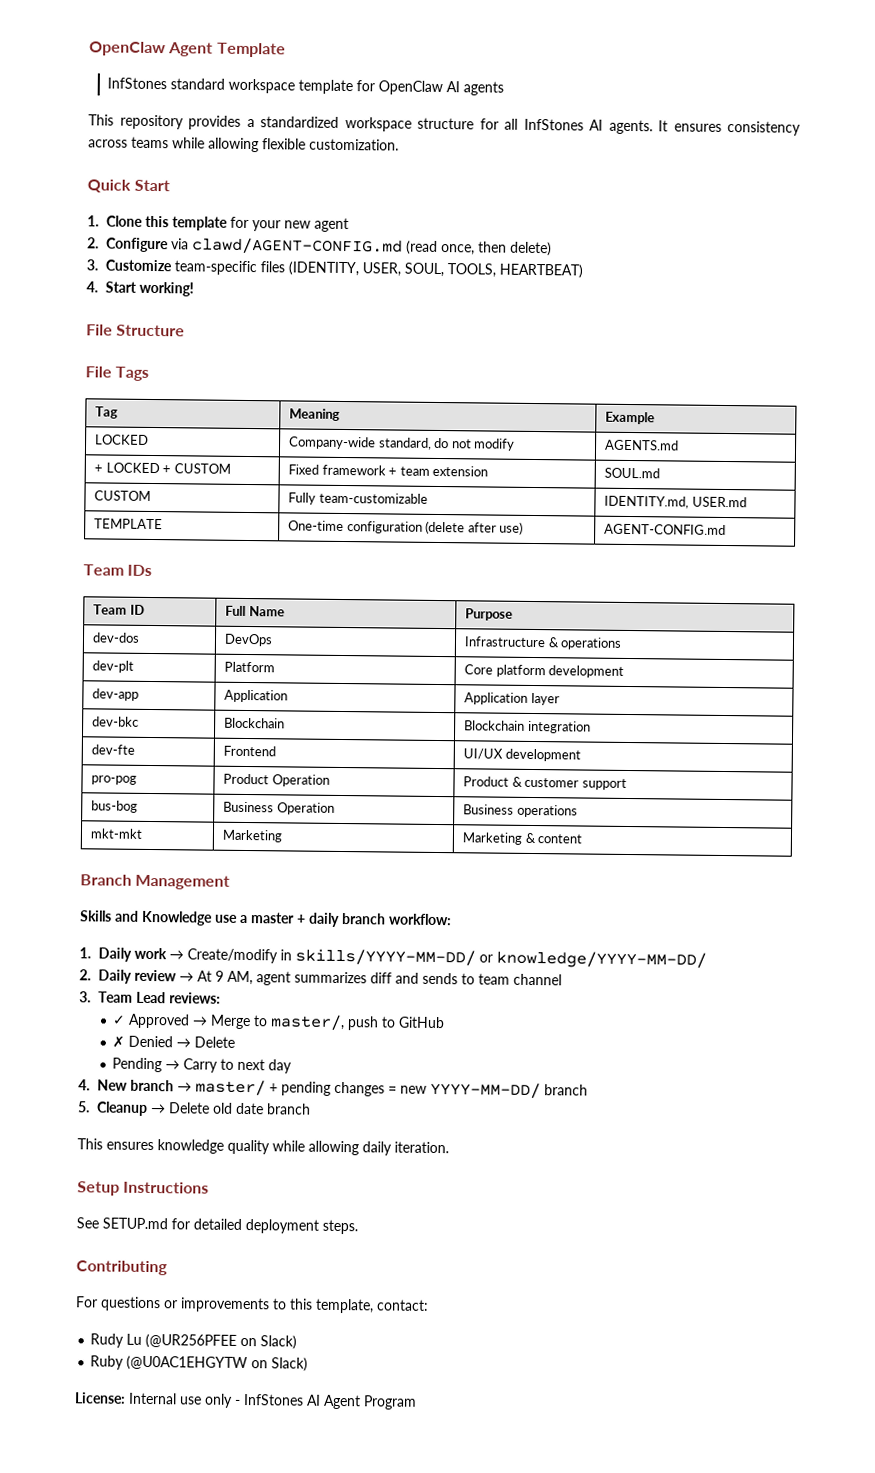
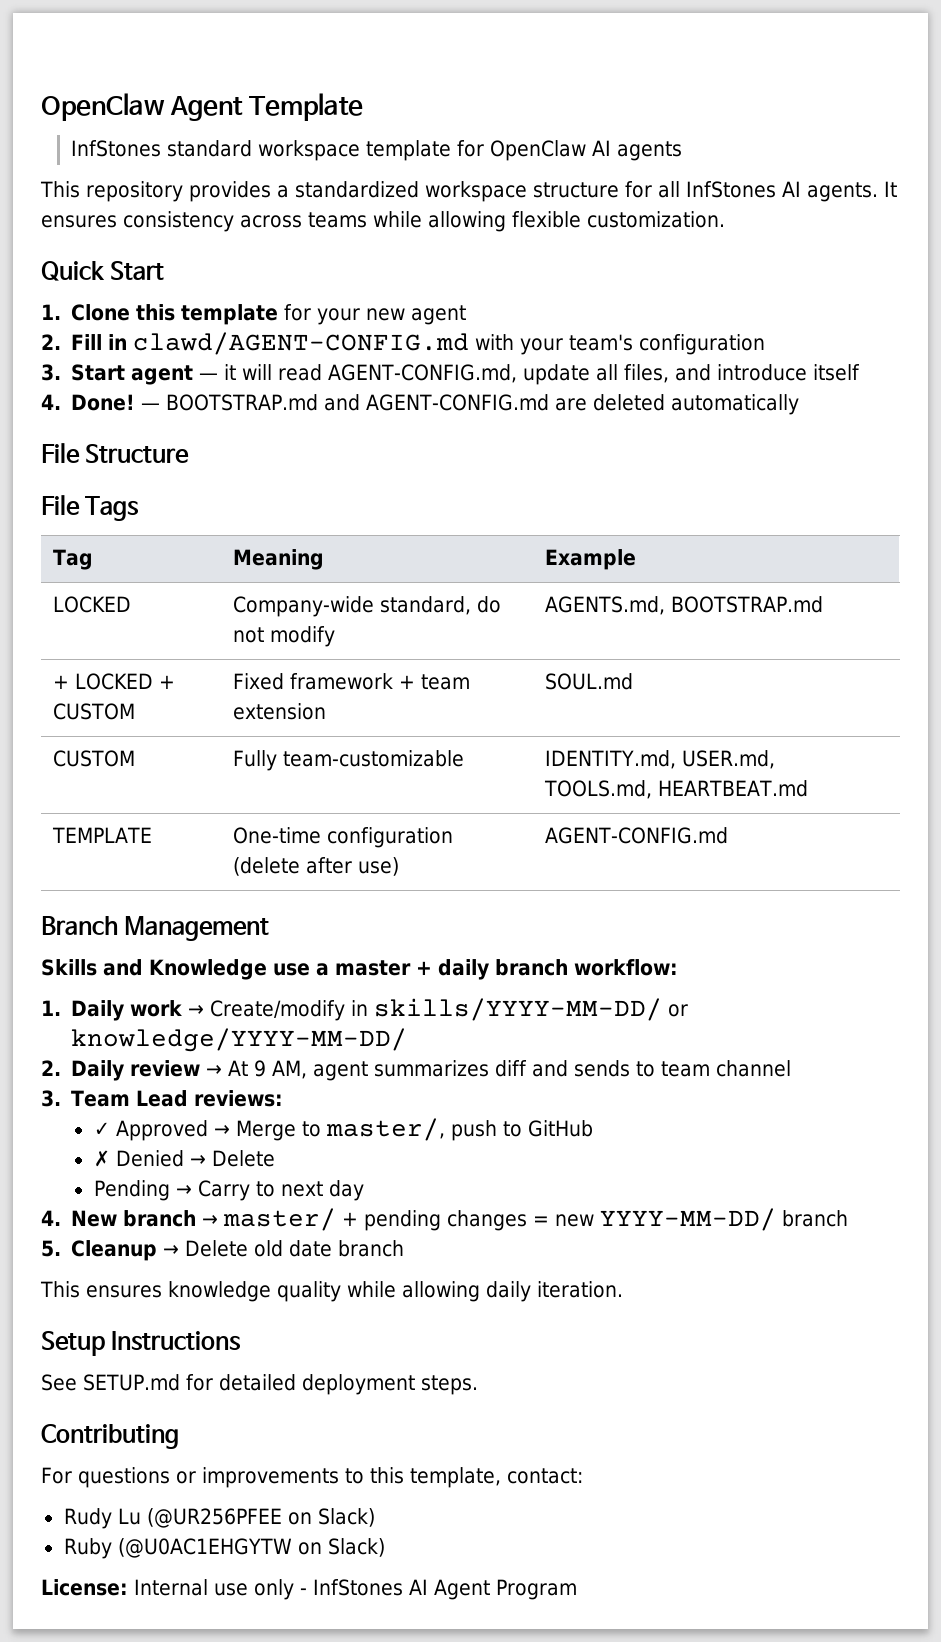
[105,237,552,257] [86,259,583,279] [86,281,194,297] Configure via clawd/AGENT-CONFIG.md (read once, then delete) // 3. Customize team-specific files (IDENTITY, USER, SOUL, TOOLS, HEARTBEAT) // 4. Start working! -> [71,332,766,355] [41,364,861,385] [41,394,800,415] Fill in clawd/AGENT-CONFIG.md with your team's configuration // 3. Start agent — it will read AGENT-CONFIG.md, update all files, and introduce itself // 4. Done! — BOOTSTRAP.md and AGENT-CONFIG.md are deleted automatically
[605,439,680,451] AGENTS.md -> [545,596,824,615] AGENTS.md, BOOTSTRAP.md
[691,496,747,508] USER.md -> [682,750,776,769] [544,780,809,799] USER.md, TOOLS.md, HEARTBEAT.md
[83,564,153,577] [93,604,145,615] [225,605,285,617] [465,608,514,621] [92,632,141,643] [224,633,274,647] [464,636,623,650] [92,660,135,673] [224,661,276,673] [464,664,625,678] [92,688,140,701] [224,689,289,703] [464,692,560,706] [92,716,140,727] [224,717,286,729] [464,720,591,734] [91,744,136,755] [223,745,277,757] [463,748,581,762] [91,775,138,785] [223,773,330,787] [463,776,627,790] [91,800,139,813] [223,801,335,815] [463,804,578,818] [90,828,144,839] [222,829,284,843] [462,832,583,845] // Team IDs // Team ID | Full Name | Purpose // dev-dos | DevOps | Infrastructure & operations // dev-plt | Platform | Core platform development // dev-app | Application | Application layer // dev-bkc | Blockchain | Blockchain integration // dev-fte | Frontend | UI/UX development // pro-pog | Product Operation | Product & customer support // bus-bog | Business Operation | Business operations // mkt-mkt | Marketing | Marketing & content -> (729, 835) none

